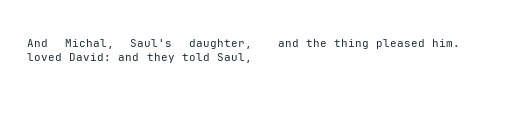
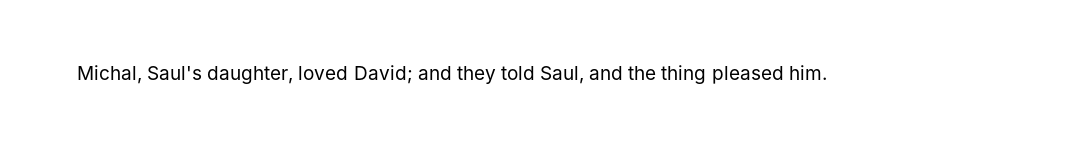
[27,39,48,47] And -> (77, 74) none
[69,53,112,61] David: -> [353,65,413,84] David;

